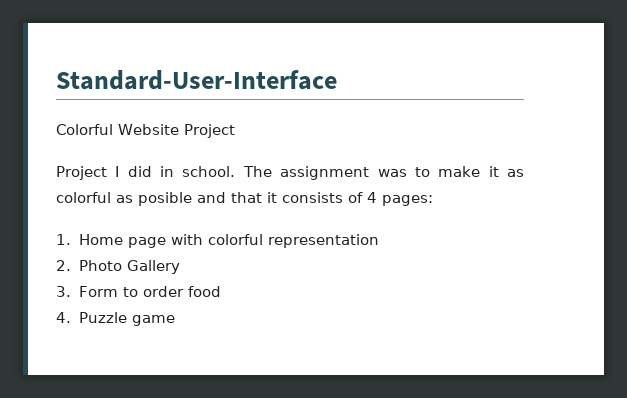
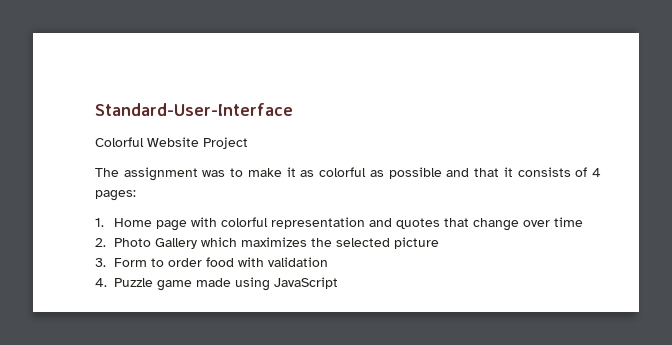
[56,166,236,180] Project I did in school. -> (248, 143) none
[138,192,192,206] posible -> [388,167,442,179] possible
[56,260,180,274] // 2. Photo Gallery -> [369,217,584,231] [95,237,440,249] and quotes that change over time // 2. Photo Gallery which maximizes the selected picture
(221, 291) none -> [238,257,329,267] with validation
(175, 320) none -> [196,277,339,291] made using JavaScript

